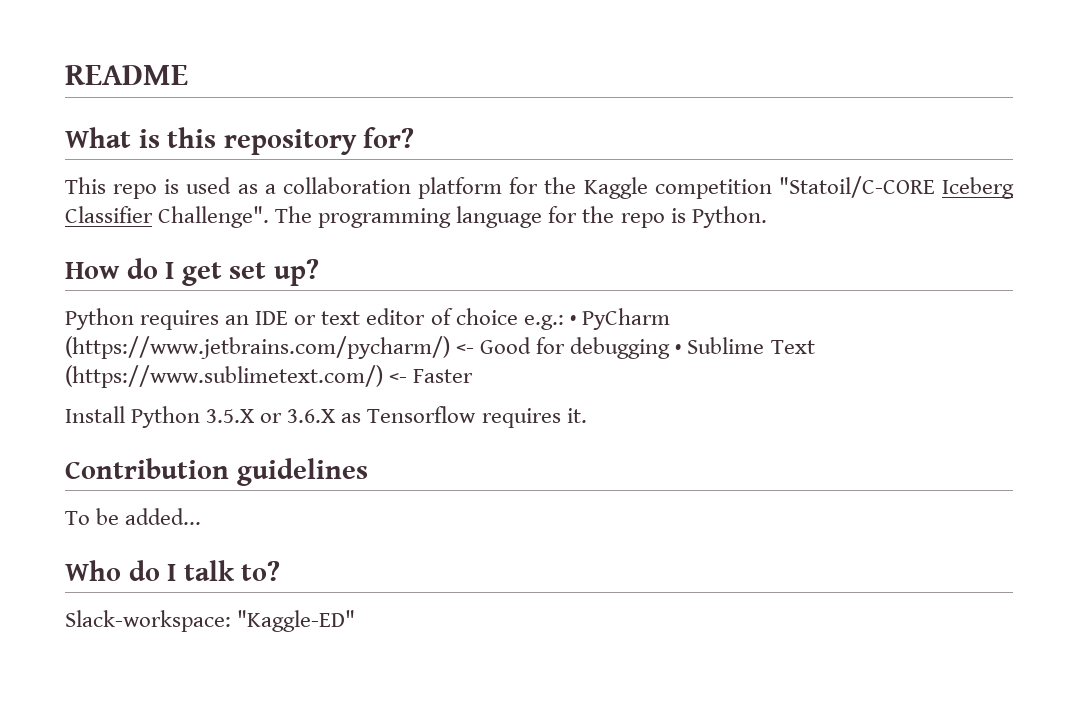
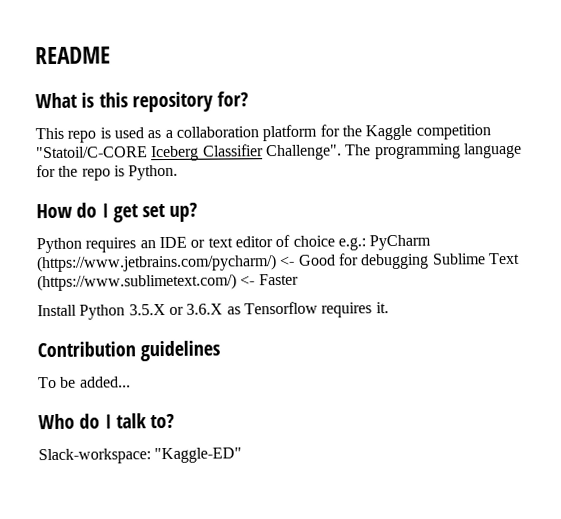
[569,315,576,325] • -> (366, 244) none
[675,344,682,354] • -> (430, 261) none

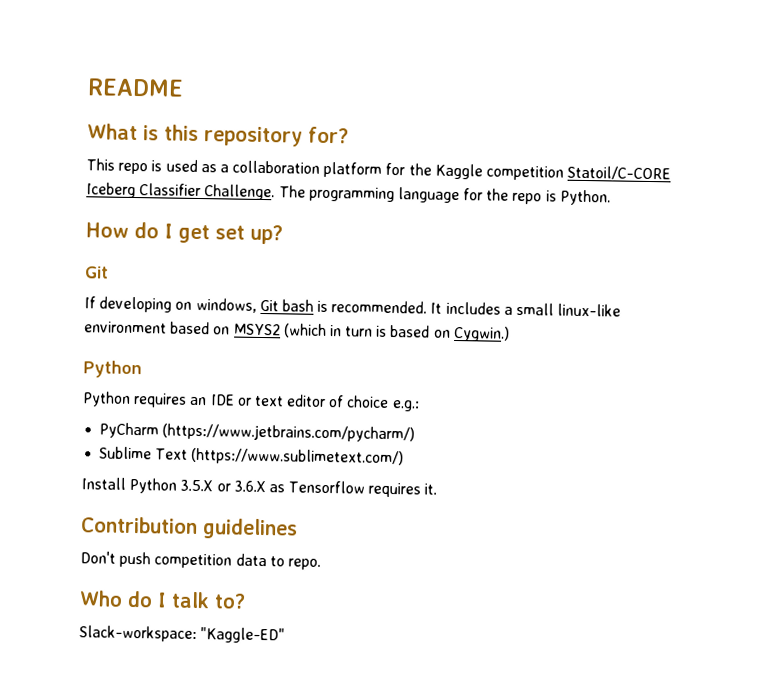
[36,146,148,159] "Statoil/C-CORE -> [567,165,672,181] Statoil/C-CORE
[265,144,342,161] Challenge". -> [204,184,276,201] Challenge.
(199, 212) none -> [84,266,109,279] [84,296,622,317] [84,321,510,342] [83,360,142,379] // Git // If developing on windows, Git bash is recommended. It includes a small linux-like environment based on MSYS2 (which in turn is based on Cygwin.) // Python
(366, 244) none -> (420, 406) //
[279,253,430,270] <- Good for debugging -> (416, 433) //
[240,273,299,286] <- Faster -> (405, 457) none
[38,376,131,389] To be added... -> [80,551,321,570] Don't push competition data to repo.

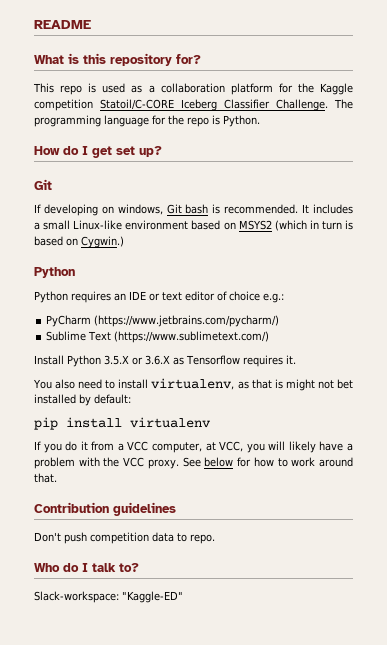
[557,303,622,317] linux-like -> [73,220,123,230] Linux-like
(438, 489) none -> [33,378,353,391] [34,394,131,406] [34,417,211,430] [34,441,353,453] [34,457,354,469] [34,473,57,483] // You also need to install virtualenv, as that is might not bet installed by default: // pip install virtualenv // If you do it from a VCC computer, at VCC, you will likely have a problem with the VCC proxy. See below for how to work around that.

